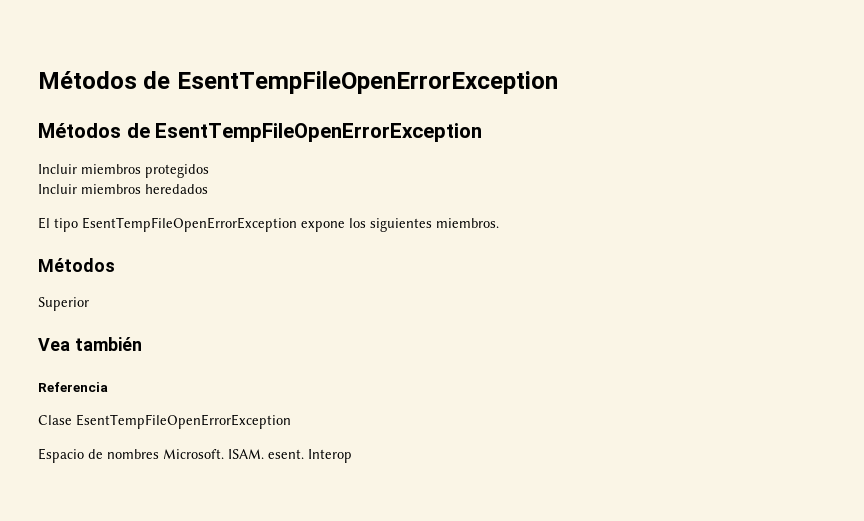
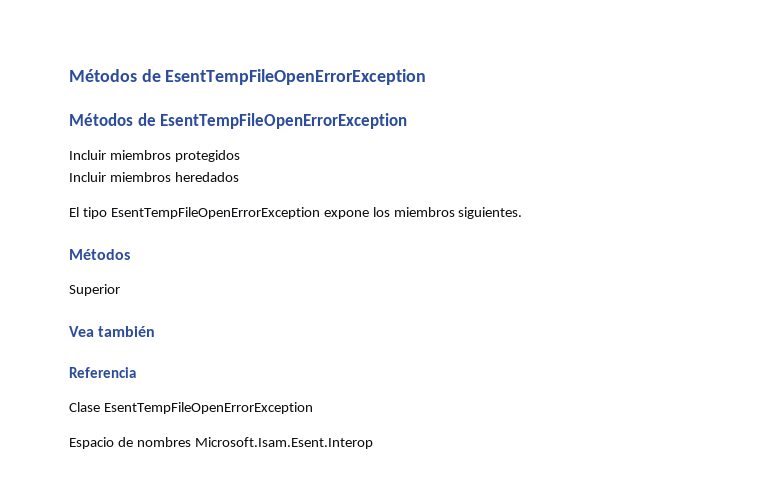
[370,218,499,232] siguientes miembros. -> [393,207,523,219] miembros siguientes.
[163,449,352,463] Microsoft. ISAM. esent. Interop -> [194,437,373,449] Microsoft.Isam.Esent.Interop

